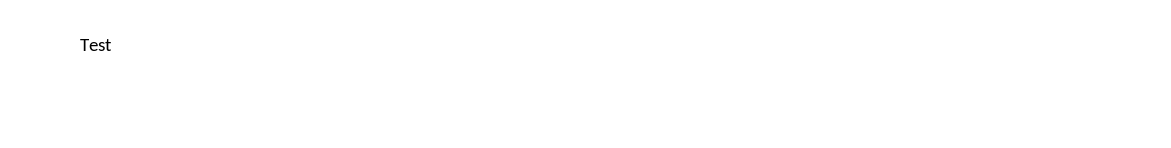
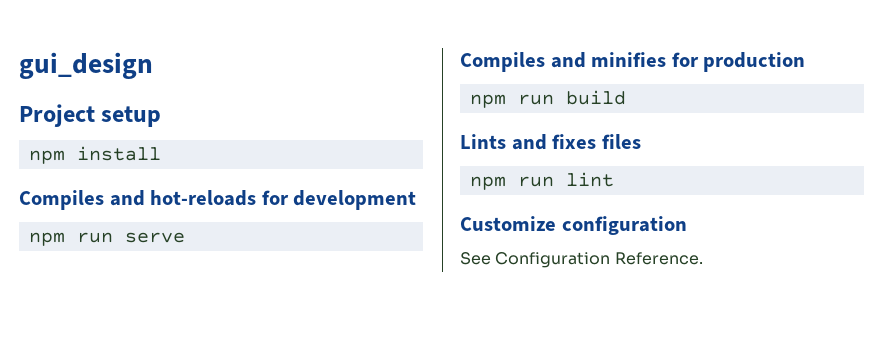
[80,39,112,51] Test -> [19,52,153,79] [19,104,162,127] [28,146,161,164] [19,190,417,210] [28,232,185,246] [460,52,806,72] [469,90,626,108] [460,134,641,150] [469,172,614,190] [460,216,687,235] [460,252,703,268] gui_design // Project setup // npm install // Compiles and hot-reloads for development // npm run serve // Compiles and minifies for production // npm run build // Lints and fixes files // npm run lint // Customize configuration // See Configuration Reference.

